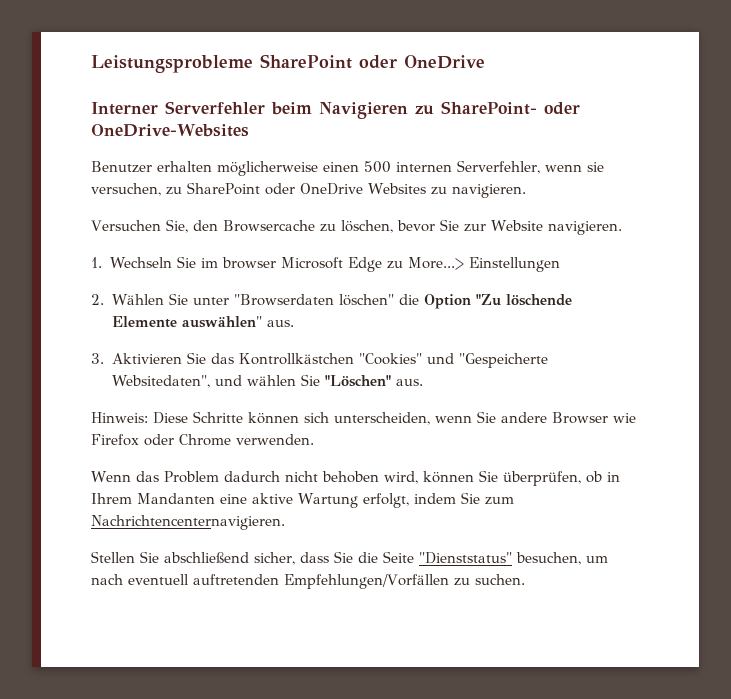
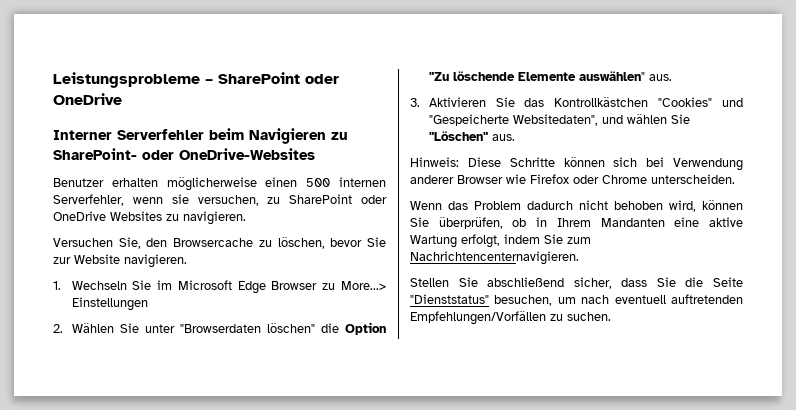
(253, 64) none -> [205,79,213,84] –
[222,257,277,269] browser -> (173, 285) none
(383, 264) none -> [271,281,318,290] Browser
[334,411,547,425] unterscheiden, wenn Sie andere -> [646,157,743,171] [410,175,454,184] bei Verwendung anderer
[236,434,314,445] verwenden. -> [651,174,735,184] unterscheiden.

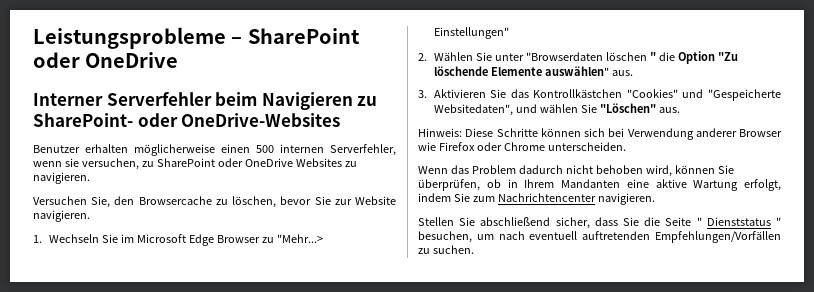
[341,281,386,290] [71,297,148,311] More...> Einstellungen -> [276,234,323,243] [433,27,509,39] "Mehr...> Einstellungen"
[266,323,315,333] löschen" -> [605,52,656,61] löschen "
[410,251,579,265] Nachrichtencenternavigieren. -> [497,193,655,205] Nachrichtencenter navigieren.
[410,294,489,304] "Dienststatus" -> [696,217,781,226] " Dienststatus "

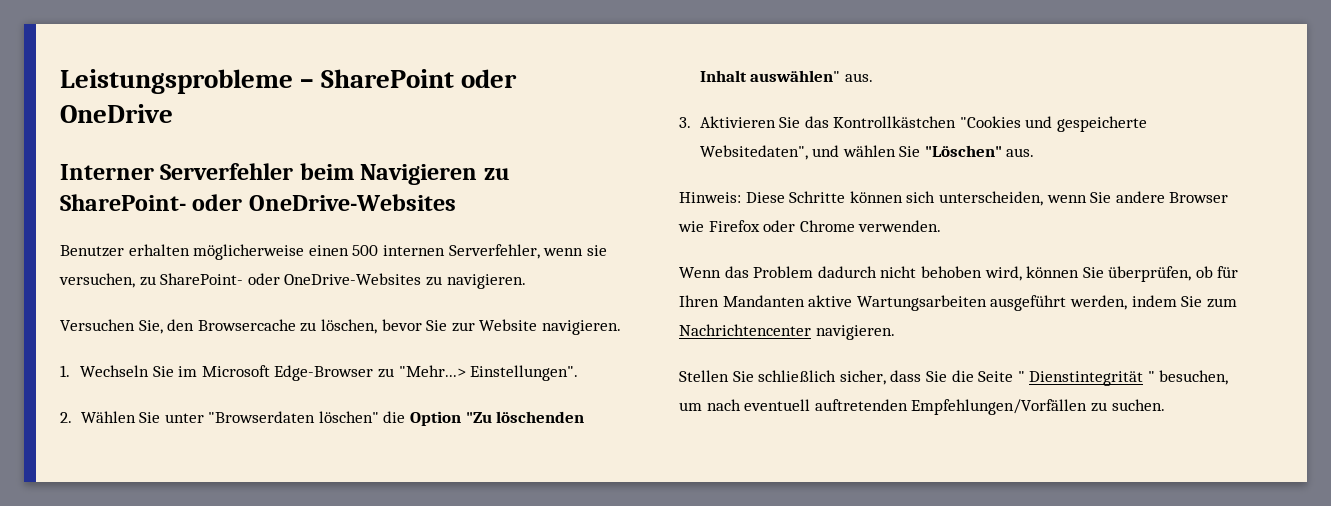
[156,158,342,167] SharePoint oder OneDrive Websites -> [160,273,422,285] SharePoint- oder OneDrive-Websites
[188,234,260,246] Edge Browser -> [274,365,374,381] Edge-Browser
[433,27,509,39] Einstellungen" -> [470,365,579,381] Einstellungen".
[605,52,656,61] löschen " -> [318,411,379,423] löschen"
[433,66,542,76] löschende Elemente -> [496,411,585,423] [699,70,747,82] löschenden Inhalt
[626,89,781,101] "Cookies" und "Gespeicherte -> [959,116,1148,132] "Cookies und gespeicherte
[608,128,737,140] bei Verwendung anderer -> [938,191,1165,206] unterscheiden, wenn Sie andere
[547,142,626,151] unterscheiden. -> [858,220,942,232] verwenden.
[507,179,781,191] in Ihrem Mandanten eine aktive Wartung erfolgt, -> [1217,266,1239,278] [679,295,1127,311] für Ihren Mandanten aktive Wartungsarbeiten ausgeführt werden,
[480,217,551,226] abschließend -> [758,370,837,382] schließlich
[706,217,771,226] Dienststatus -> [1029,371,1144,386] Dienstintegrität

